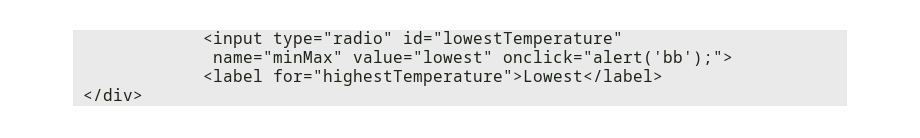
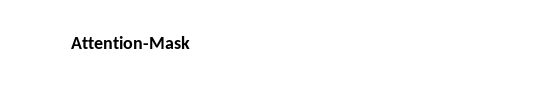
[202,31,623,48] [212,50,733,66] [202,69,663,86] [82,88,143,101] <input type="radio" id="lowestTemperature" // name="minMax" value="lowest" onclick="alert('bb');"> // <label for="highestTemperature">Lowest</label> // </div> -> [71,36,190,49] Attention-Mask

